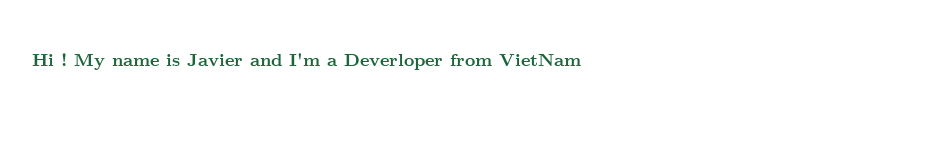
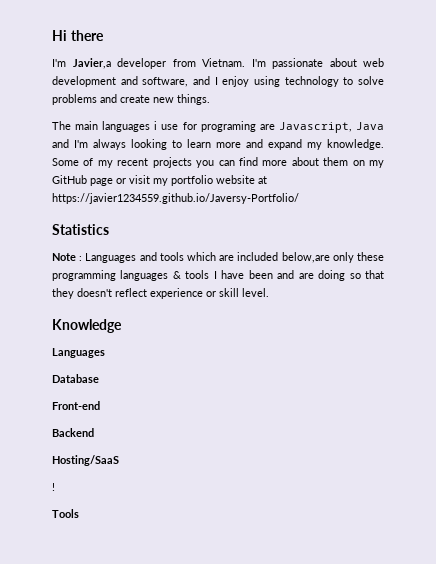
[61,53,581,70] ! My name is Javier and I'm a Deverloper from VietNam -> [70,30,104,41] [52,58,384,69] [52,76,384,87] [52,94,210,105] [52,121,384,133] [52,139,384,150] [52,157,385,168] [52,175,267,186] [52,193,299,204] [52,224,109,235] [52,252,384,263] [52,270,385,281] [52,288,269,299] [52,319,122,333] [52,348,105,358] [52,374,99,383] [52,401,100,410] [52,428,94,437] [52,455,119,466] [52,483,55,491] [52,509,79,518] there // I'm Javier,a developer from Vietnam. I'm passionate about web development and software, and I enjoy using technology to solve problems and create new things. // The main languages i use for programing are Javascript, Java and I'm always looking to learn more and expand my knowledge. Some of my recent projects you can find more about them on my GitHub page or visit my portfolio website at https://javier1234559.github.io/Javersy-Portfolio/ // Statistics // Note : Languages and tools which are included below,are only these programming languages & tools I have been and are doing so that they doesn't reflect experience or skill level. // Knowledge // Languages // Database // Front-end // Backend // Hosting/SaaS // ! // Tools

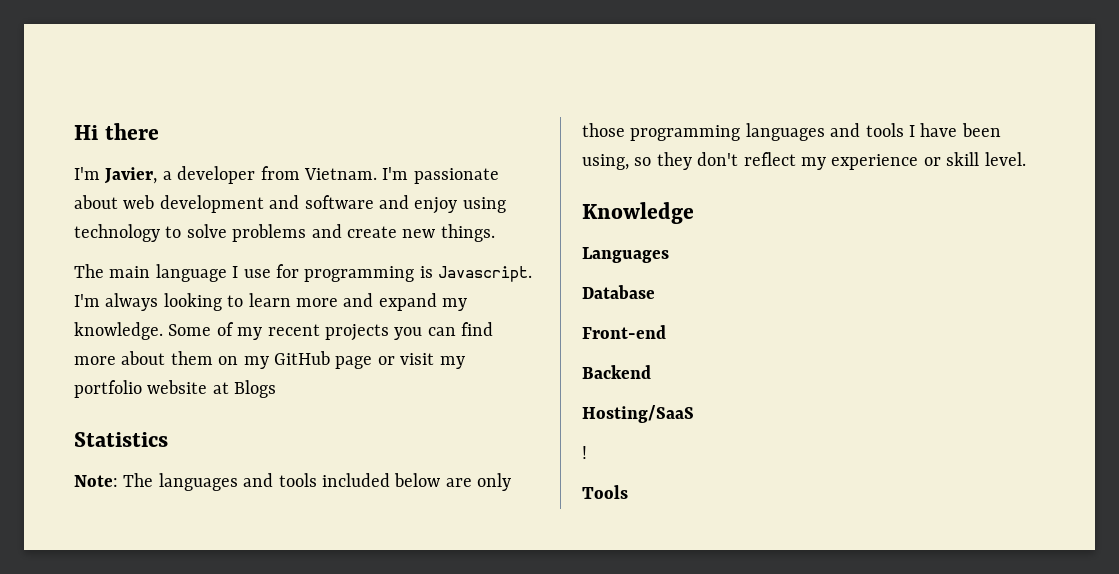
[72,58,111,69] Javier,a -> [104,167,172,184] Javier, a
[142,76,218,87] software, and I -> [304,195,409,209] software and
[102,121,384,133] [52,139,69,148] languages i use for programing are Javascript, Java and -> [155,264,533,282] language I use for programming is Javascript.
[52,193,299,204] https://javier1234559.github.io/Javersy-Portfolio/ -> [234,380,277,398] Blogs
[52,252,384,263] Note : Languages and tools which are included below,are only these -> [74,473,512,491] [582,123,625,137] Note: The languages and tools included below are only those
[172,271,181,279] & -> [830,123,861,137] and
[277,270,385,281] [52,288,147,299] and are doing so that they doesn't reflect -> [582,152,826,170] using, so they don't reflect my

